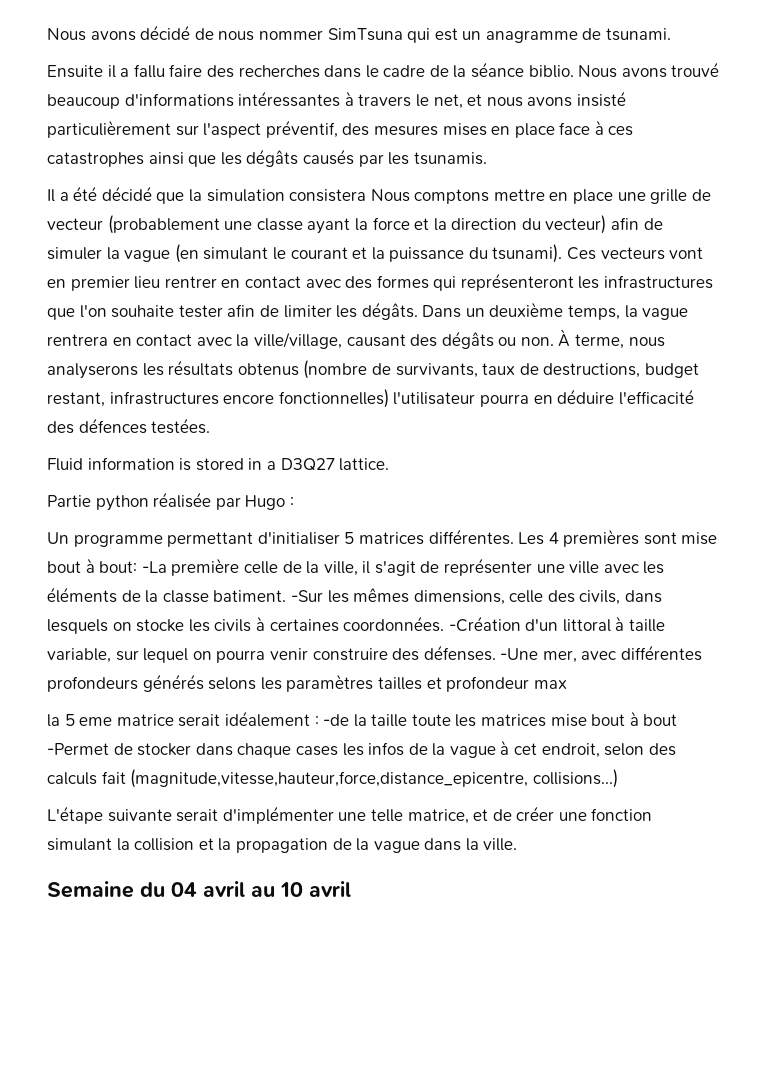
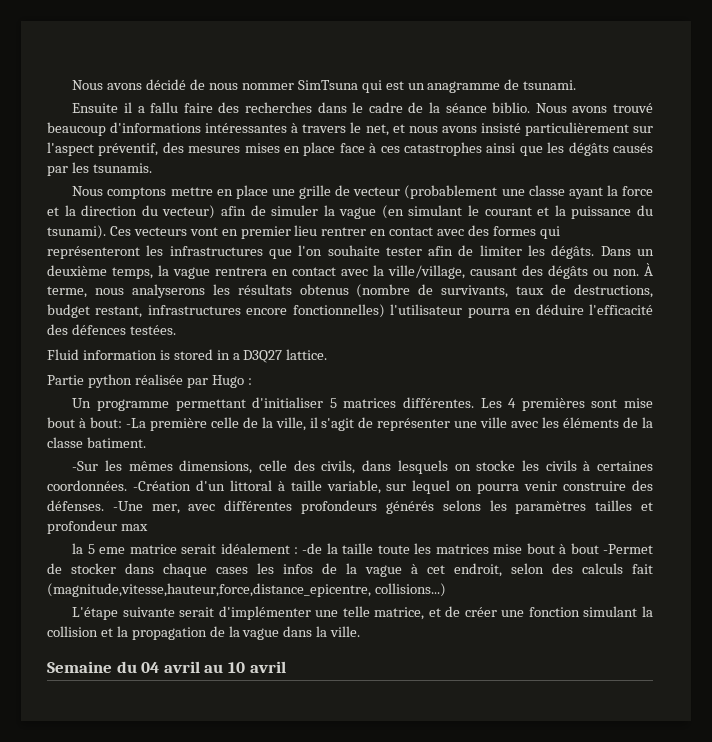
[47,186,367,204] Il a été décidé que la simulation consistera -> (152, 168) none
(287, 596) none -> (146, 442) //

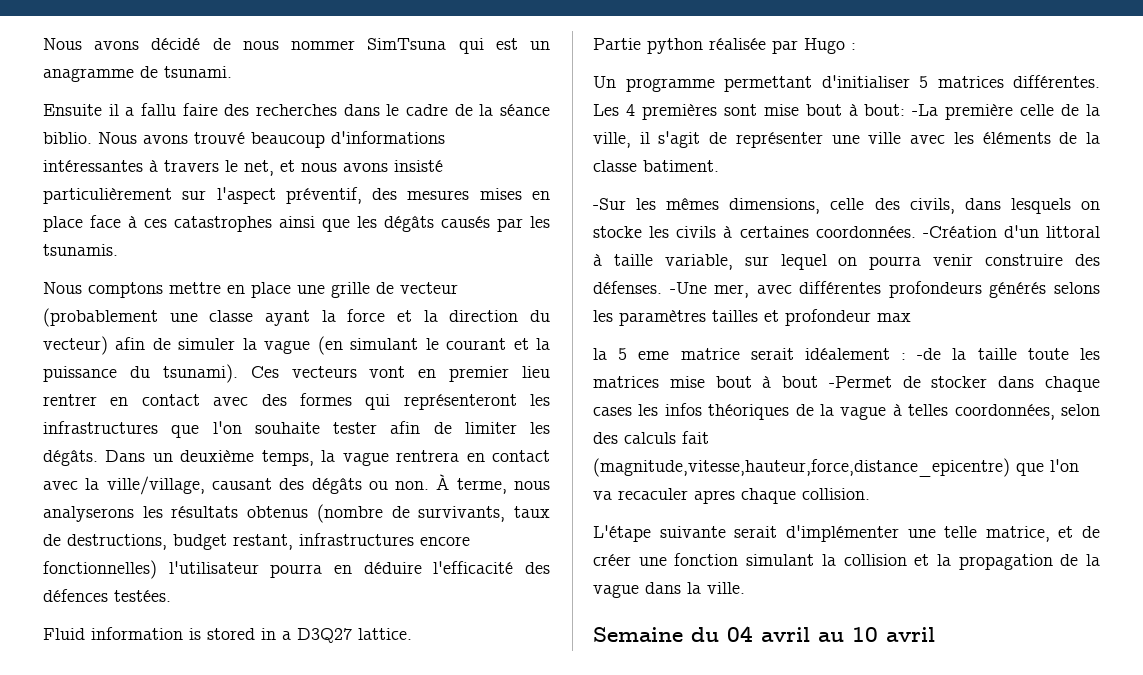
(313, 569) none -> [708,404,790,420] théoriques
[427,563,502,577] cet endroit, -> [908,404,1055,420] telles coordonnées,
[47,583,446,597] (magnitude,vitesse,hauteur,force,distance_epicentre, collisions...) -> [593,458,1079,477] [593,488,870,504] (magnitude,vitesse,hauteur,force,distance_epicentre) que l'on va recaculer apres chaque collision.

